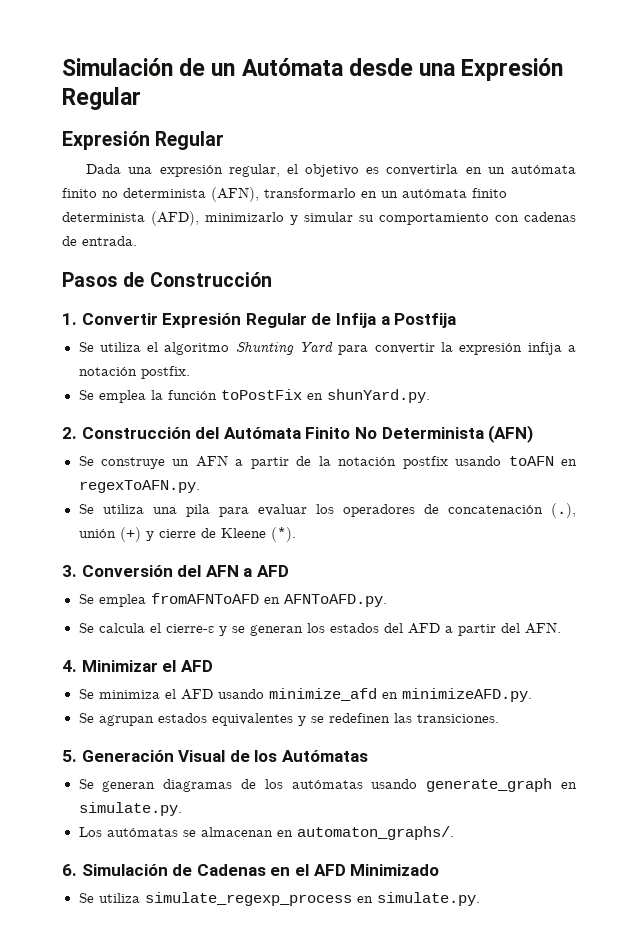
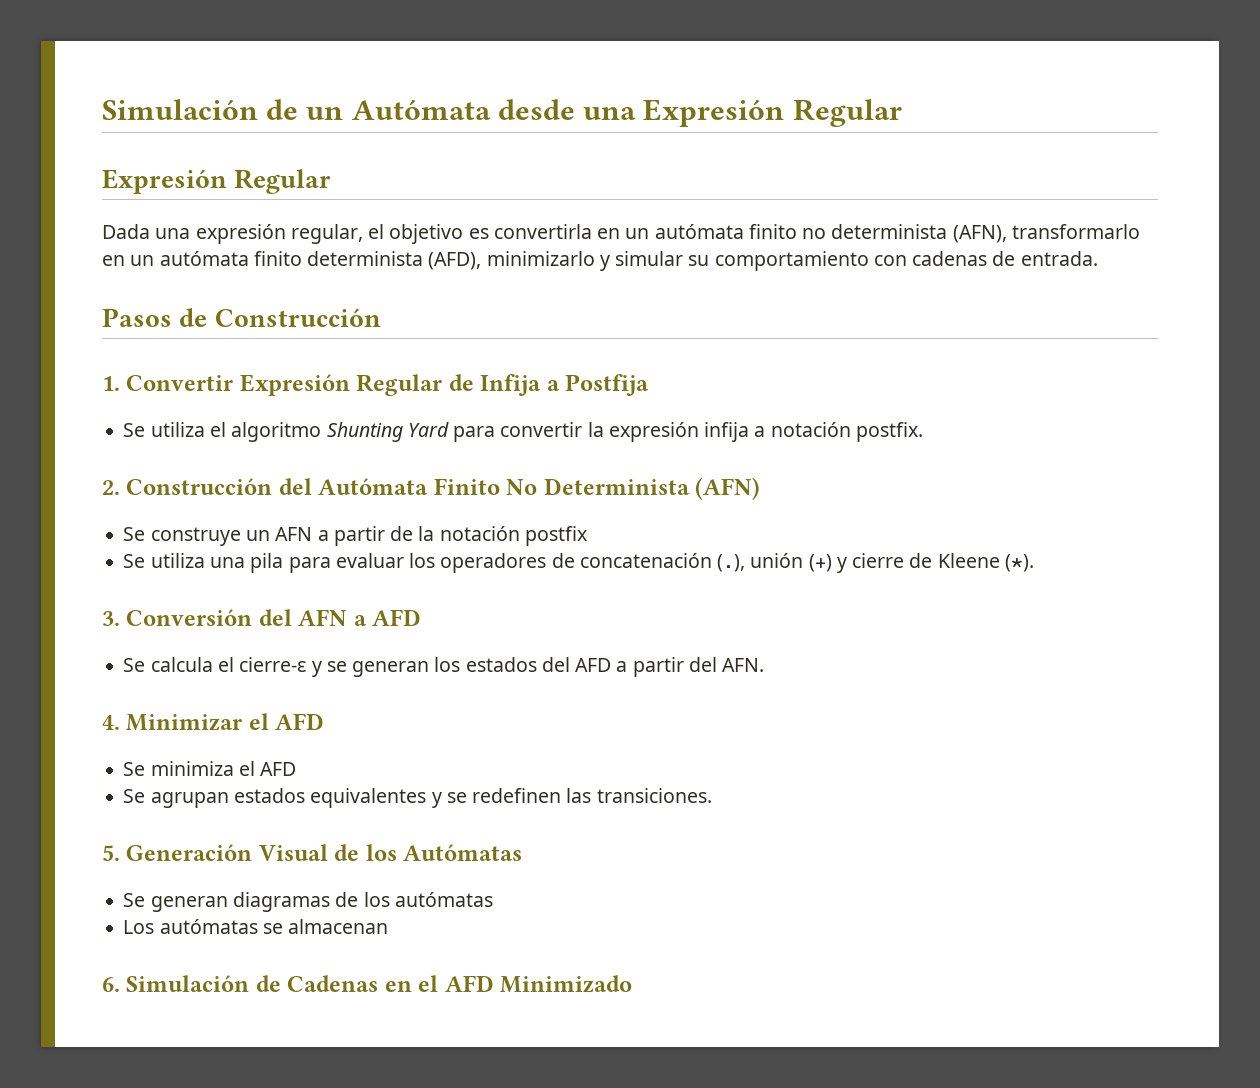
[78,389,430,403] // Se emplea la función toPostFix en shunYard.py. -> (923, 432) none
[455,456,577,466] [78,480,200,493] usando toAFN en regexToAFN.py. -> (587, 536) none
[78,593,387,607] // Se emplea fromAFNToAFD en AFNToAFD.py. -> (422, 617) none
[217,688,532,702] usando minimize_afd en minimizeAFD.py. -> (297, 769) none
[371,778,577,792] [78,802,182,816] usando generate_graph en simulate.py. -> (493, 899) none
[276,826,454,840] en automaton_graphs/. -> (389, 926) none
[78,892,480,906] // Se utiliza simulate_regexp_process en simulate.py. -> (633, 984) none

